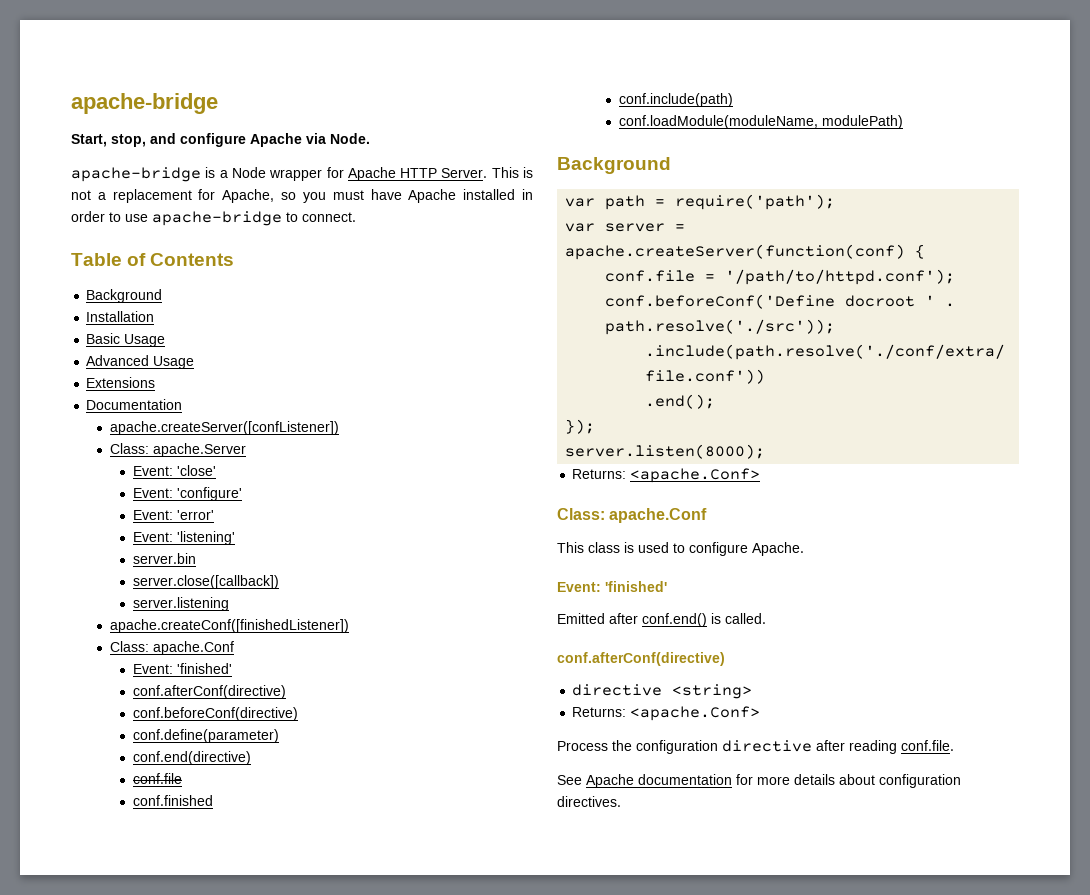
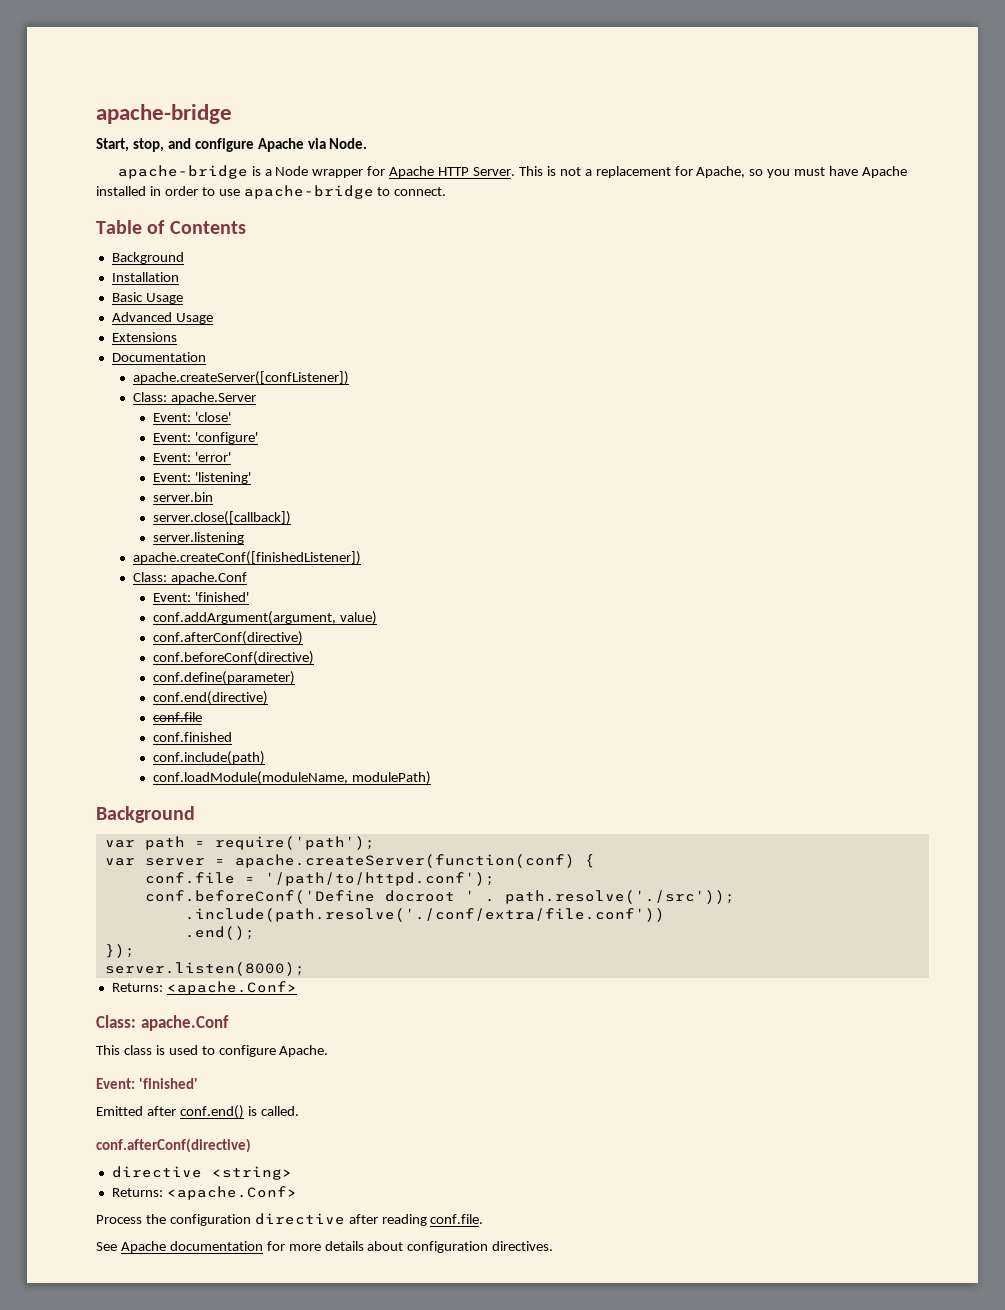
(232, 668) none -> [153,611,378,625] // conf.addArgument(argument, value)

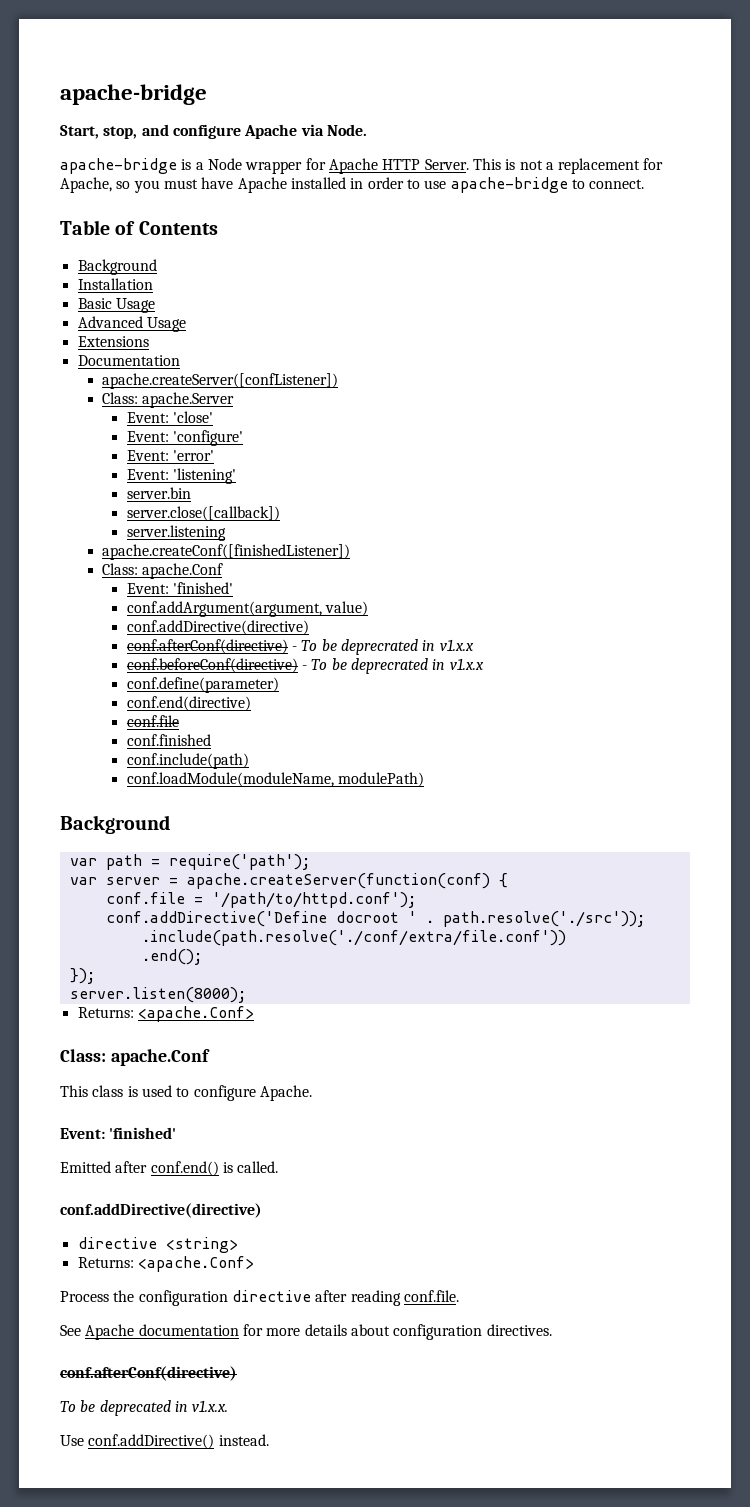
[153,631,304,645] [153,651,315,665] // conf.afterConf(directive) // conf.beforeConf(directive) -> [126,620,309,635] [126,639,474,655] [126,658,484,674] // conf.addDirective(directive) // conf.afterConf(directive) - To be deprecrated in v1.x.x // conf.beforeConf(directive) - To be deprecrated in v1.x.x
[144,890,375,904] conf.beforeConf('Define -> [105,911,327,927] conf.addDirective('Define
[96,1138,251,1153] conf.afterConf(directive) -> [60,1203,262,1218] conf.addDirective(directive)
(554, 1246) none -> [60,1366,237,1381] [60,1400,229,1416] [60,1434,269,1449] // conf.afterConf(directive) // To be deprecated in v1.x.x. // Use conf.addDirective() instead.

